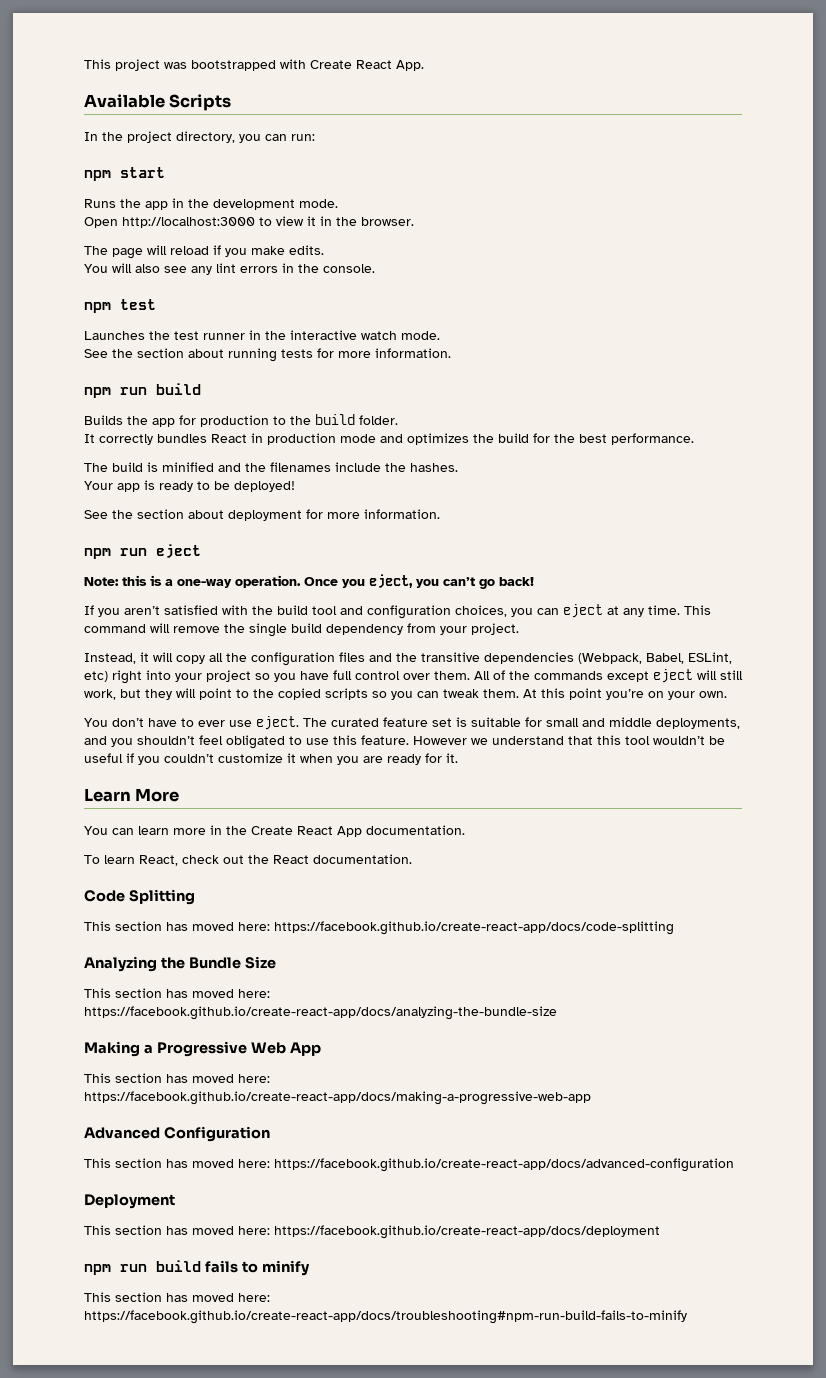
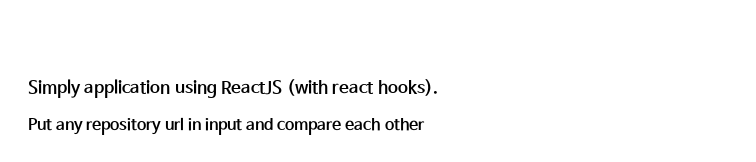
[84,59,424,71] [84,94,232,111] [84,131,315,143] [84,167,165,181] [84,198,338,210] [84,216,414,228] [84,245,324,259] [84,263,375,275] [84,299,156,313] [84,330,440,340] [84,348,451,362] [84,383,201,398] [84,414,398,427] [84,433,694,445] [84,462,458,472] [84,480,295,492] [84,509,440,521] [84,544,201,559] [84,574,534,589] [84,604,711,619] [84,623,519,637] [84,652,732,666] [84,669,743,684] [84,688,727,700] [84,716,740,730] [84,735,725,749] [84,753,458,765] [84,788,180,802] [84,825,465,837] [84,854,412,866] [84,889,195,905] [84,921,674,935] [84,956,276,972] [84,988,270,998] [84,1006,557,1020] [84,1041,321,1057] [84,1073,270,1083] [84,1091,591,1105] [84,1126,270,1142] [84,1158,734,1172] [84,1194,175,1209] [84,1225,660,1239] [84,1260,310,1276] [84,1292,270,1302] [84,1310,687,1324] This project was bootstrapped with Create React App. // Available Scripts // In the project directory, you can run: // npm start // Runs the app in the development mode. // Open http://localhost:3000 to view it in the browser. // The page will reload if you make edits. // You will also see any lint errors in the console. // npm test // Launches the test runner in the interactive watch mode. // See the section about running tests for more information. // npm run build // Builds the app for production to the build folder. // It correctly bundles React in production mode and optimizes the build for the best performance. // The build is minified and the filenames include the hashes. // Your app is ready to be deployed! // See the section about deployment for more information. // npm run eject // Note: this is a one-way operation. Once you eject, you can’t go back! // If you aren’t satisfied with the build tool and configuration choices, you can eject at any time. This command will remove the single build dependency from your project. // Instead, it will copy all the configuration files and the transitive dependencies (Webpack, Babel, ESLint, etc) right into your project so you have full control over them. All of the commands except eject will still work, but they will point to the copied scripts so you can tweak them. At this point you’re on your own. // You don’t have to ever use eject. The curated feature set is suitable for small and middle deployments, and you shouldn’t feel obligated to use this feature. However we understand that this tool wouldn’t be useful if you couldn’t customize it when you are ready for it. // Learn More // You can learn more in the Create React App documentation. // To learn React, check out the React documentation. // Code Splitting // This section has moved here: https://facebook.github.io/create-react-app/docs/code-splitting // Analyzing the Bundle Size // This section has moved here: https://facebook.github.io/create-react-app/docs/analyzing-the-bundle-size // Making a Progressive Web App // This section has moved here: https://facebook.github.io/create-react-app/docs/making-a-progressive-web-app // Advanced Configuration // This section has moved here: https://facebook.github.io/create-react-app/docs/advanced-configuration // Deployment // This section has moved here: https://facebook.github.io/create-react-app/docs/deployment // npm run build fails to minify // This section has moved here: https://facebook.github.io/create-react-app/docs/troubleshooting#npm-run-build-fails-to-minify -> [28,79,438,98] [28,117,425,135] Simply application using ReactJS (with react hooks). // Put any repository url in input and compare each other

